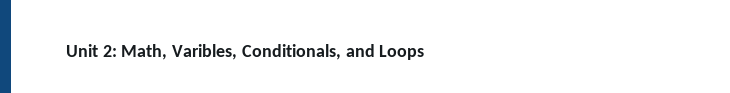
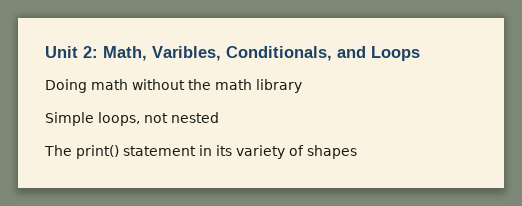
(425, 52) none -> [45,79,302,93] [45,112,219,126] [44,145,357,159] // Doing math without the math library // Simple loops, not nested // The print() statement in its variety of shapes

